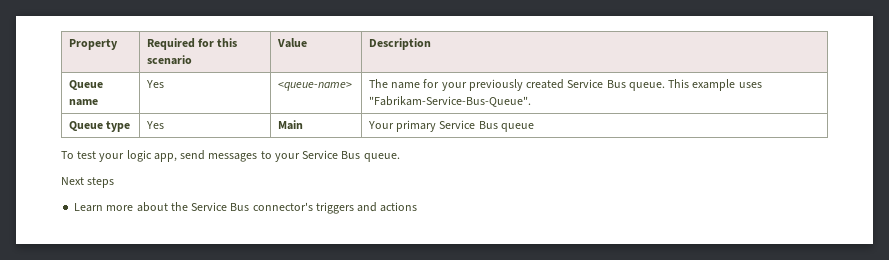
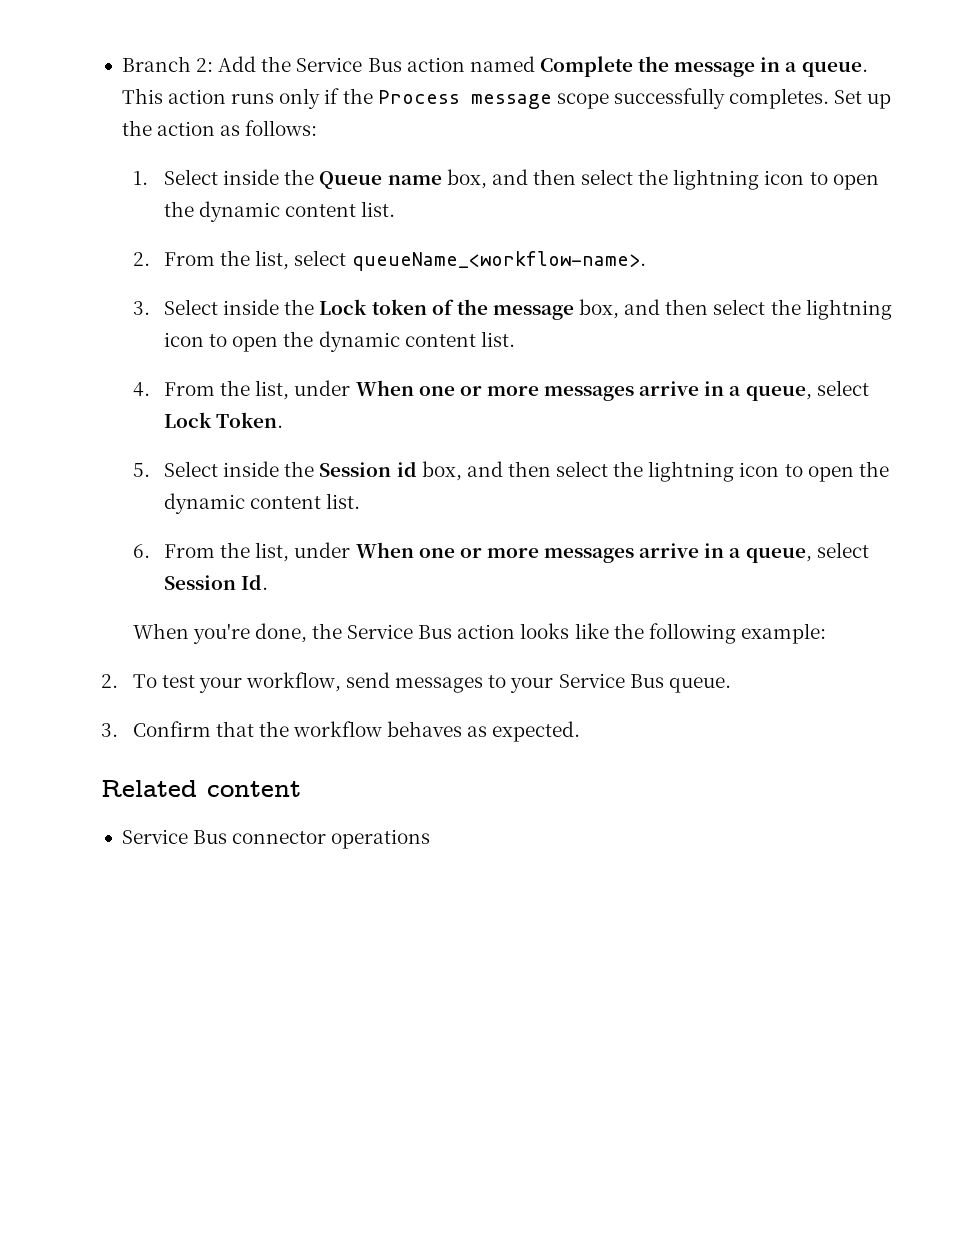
[68,39,118,50] [146,38,238,50] [146,55,192,65] [276,38,307,48] [368,38,431,50] [68,80,103,90] [68,99,98,106] [145,80,164,88] [277,82,352,91] [368,79,762,91] [368,96,531,107] [68,121,131,132] [145,121,164,129] [277,120,303,130] [367,120,534,132] Property | Required for this scenario | Value | Description // Queue name | Yes | <queue-name> | The name for your previously created Service Bus queue. This example uses "Fabrikam-Service-Bus-Queue". // Queue type | Yes | Main | Your primary Service Bus queue // -> [121,56,868,77] [121,88,892,109] [121,120,318,136] [132,169,879,190] [164,201,396,222] [132,250,646,271] [132,299,892,320] [164,331,515,352] [132,380,869,401] [164,412,284,428] [132,461,889,482] [164,493,361,514] [132,542,869,563] [164,574,269,590] [132,623,826,644] [101,674,118,688] Branch 2: Add the Service Bus action named Complete the message in a queue. This action runs only if the Process message scope successfully completes. Set up the action as follows: // 1. Select inside the Queue name box, and then select the lightning icon to open the dynamic content list. // 2. From the list, select queueName_<workflow-name>. // 3. Select inside the Lock token of the message box, and then select the lightning icon to open the dynamic content list. // 4. From the list, under When one or more messages arrive in a queue, select Lock Token. // 5. Select inside the Session id box, and then select the lightning icon to open the dynamic content list. // 6. From the list, under When one or more messages arrive in a queue, select Session Id. // When you're done, the Service Bus action looks like the following example: // 2.
[126,150,177,162] logic app, -> [245,672,341,692] workflow,
[61,177,115,188] [74,202,418,214] Next steps // Learn more about the Service Bus connector's triggers and actions -> [101,721,581,742] [101,780,301,797] [121,829,431,849] 3. Confirm that the workflow behaves as expected. // Related content // Service Bus connector operations

